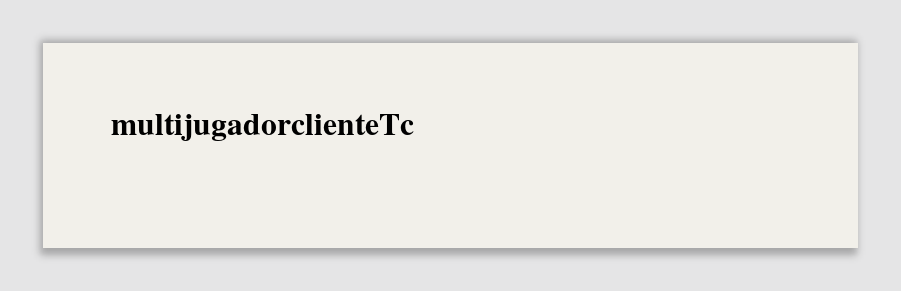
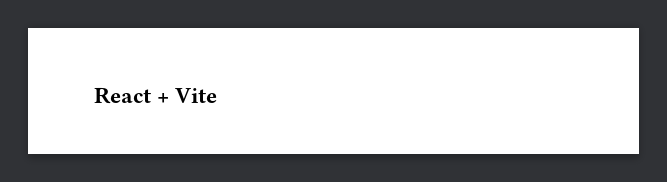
[111,114,414,142] multijugadorclienteTc -> [94,87,218,104] React + Vite

